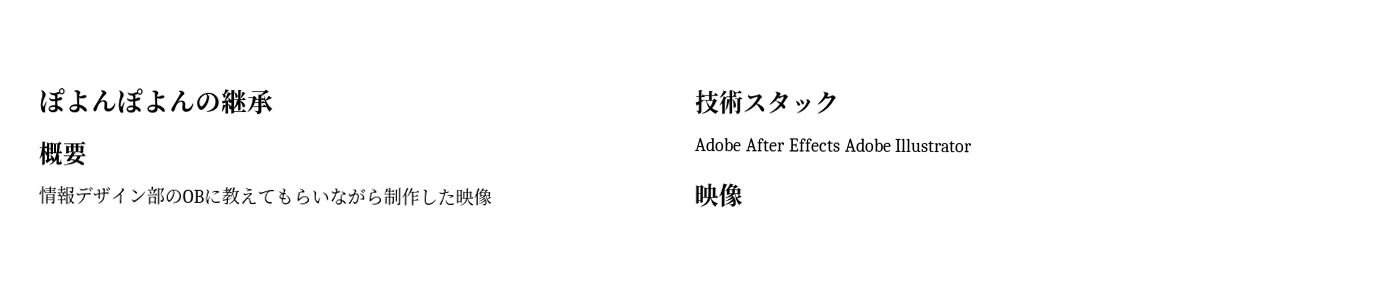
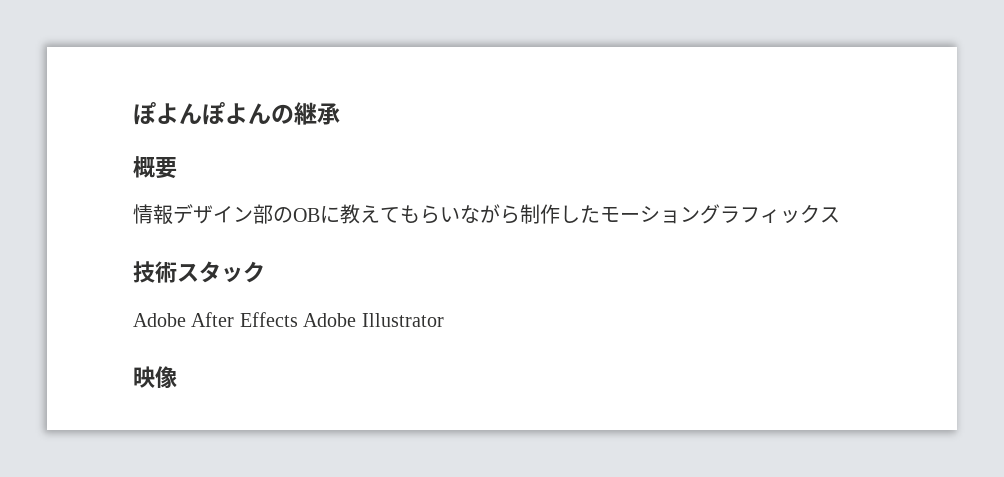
[455,187,492,207] 映像 -> [600,204,840,224] モーショングラフィックス

